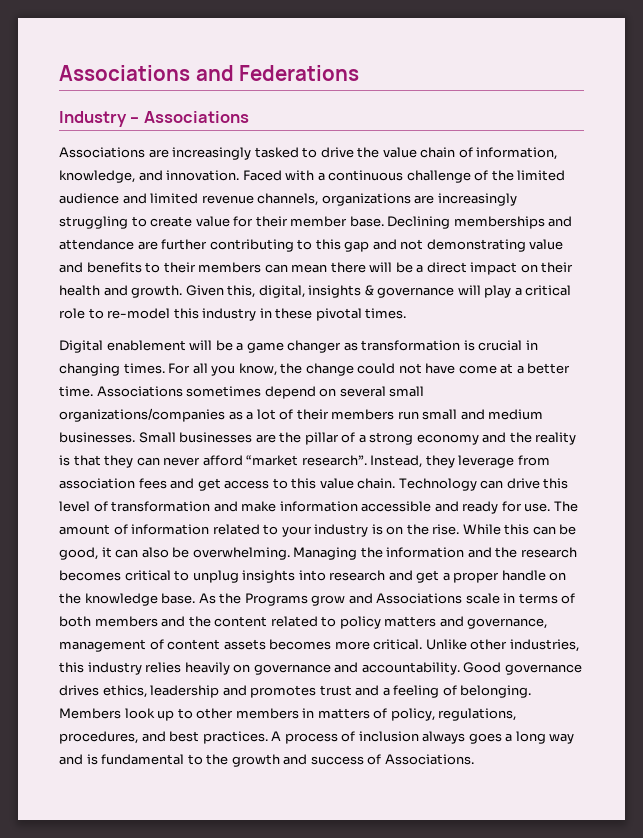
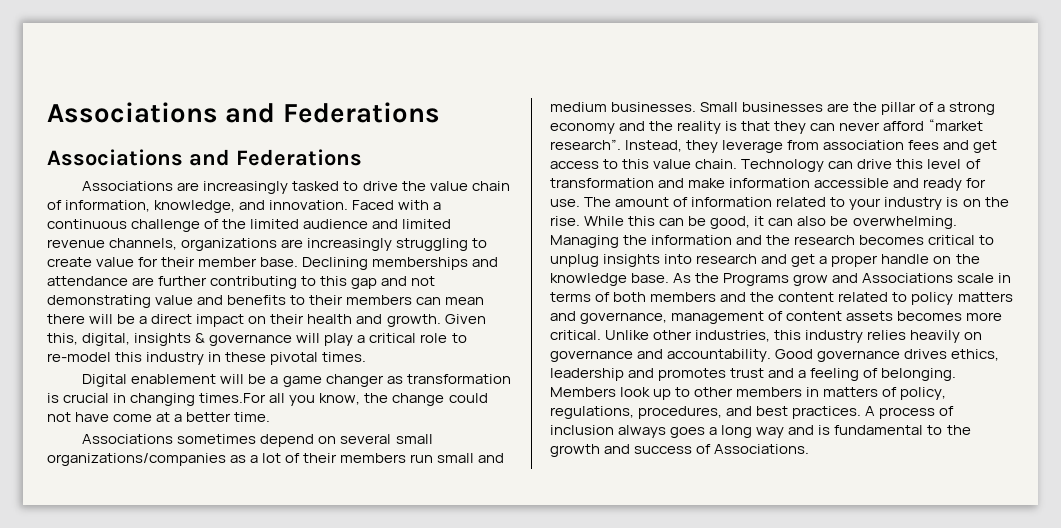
[59,65,360,81] [59,111,249,127] Associations and Federations // Industry – Associations -> [47,102,440,123] [47,149,362,166] Associations and Federations // Associations and Federations
[123,363,191,374] times. For -> [199,393,267,403] times.For
(93, 391) none -> (271, 417) //

